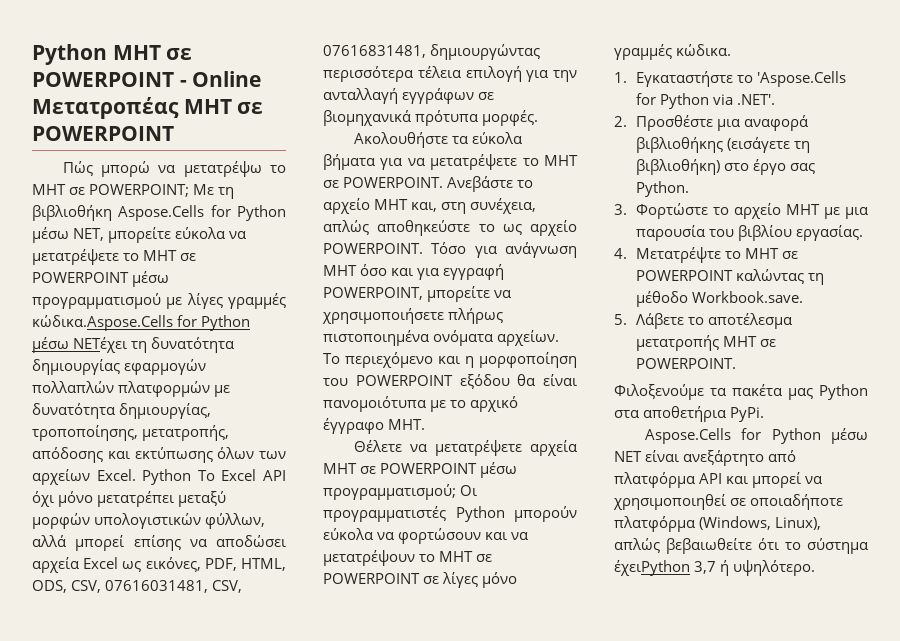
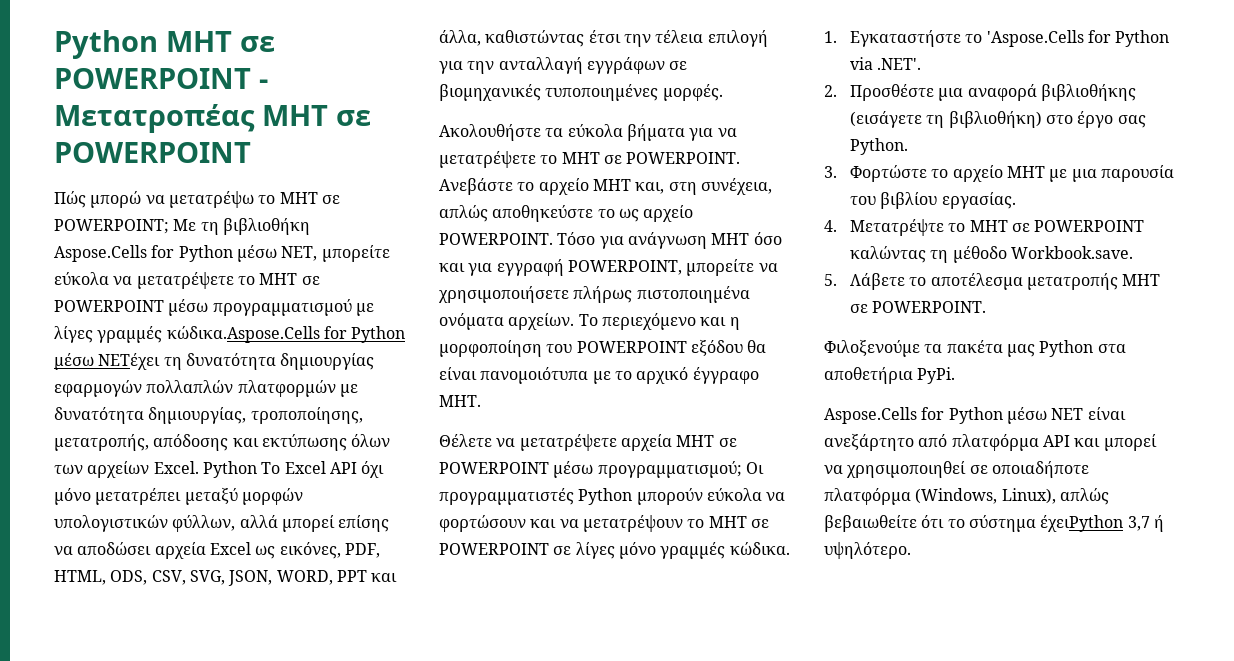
[192,71,262,87] Online -> (268, 84) none
[105,580,243,593] [323,44,541,60] [323,66,413,82] 07616031481, CSV, 07616831481, δημιουργώντας περισσότερα -> [189,570,398,586] [439,30,651,47] SVG, JSON, WORD, PPT και άλλα, καθιστώντας έτσι την
[323,110,479,126] βιομηχανικά πρότυπα -> [439,84,659,101] βιομηχανικές τυποποιημένες

